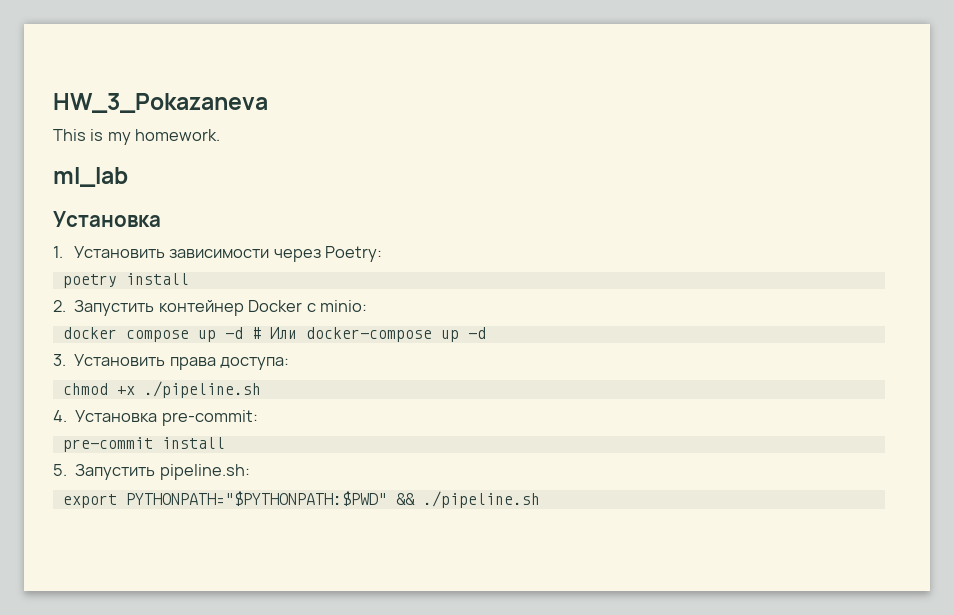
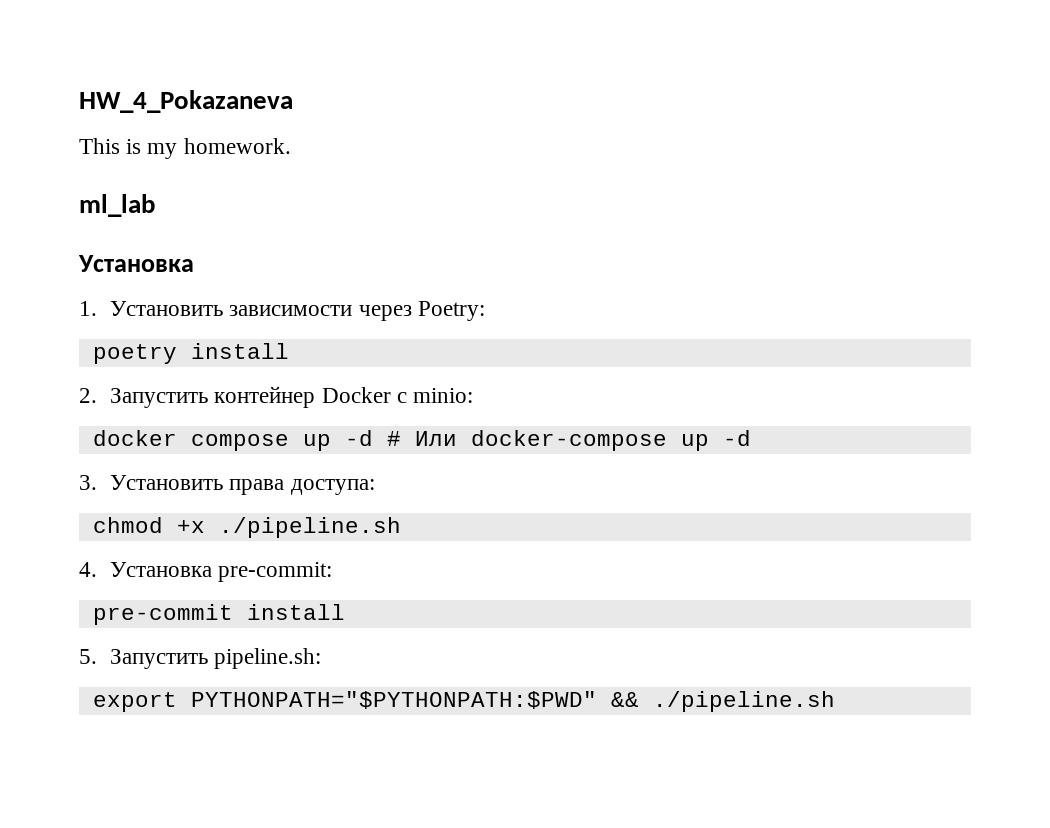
[53,93,268,113] HW_3_Pokazaneva -> [79,90,293,113] HW_4_Pokazaneva

